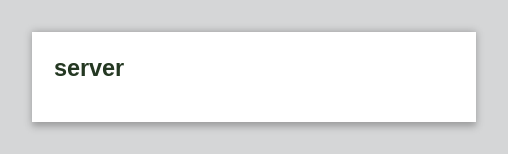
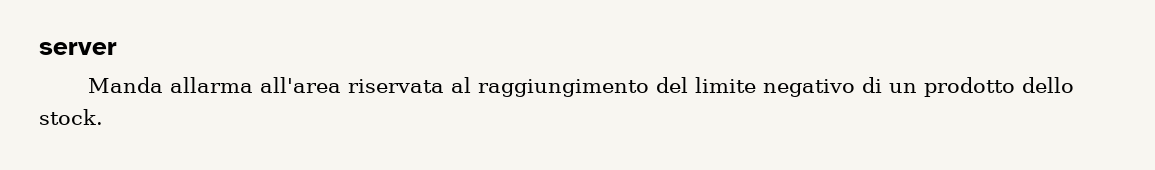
(124, 69) none -> [87,77,1074,97] [39,109,103,125] // Manda allarma all'area riservata al raggiungimento del limite negativo di un prodotto dello stock.

